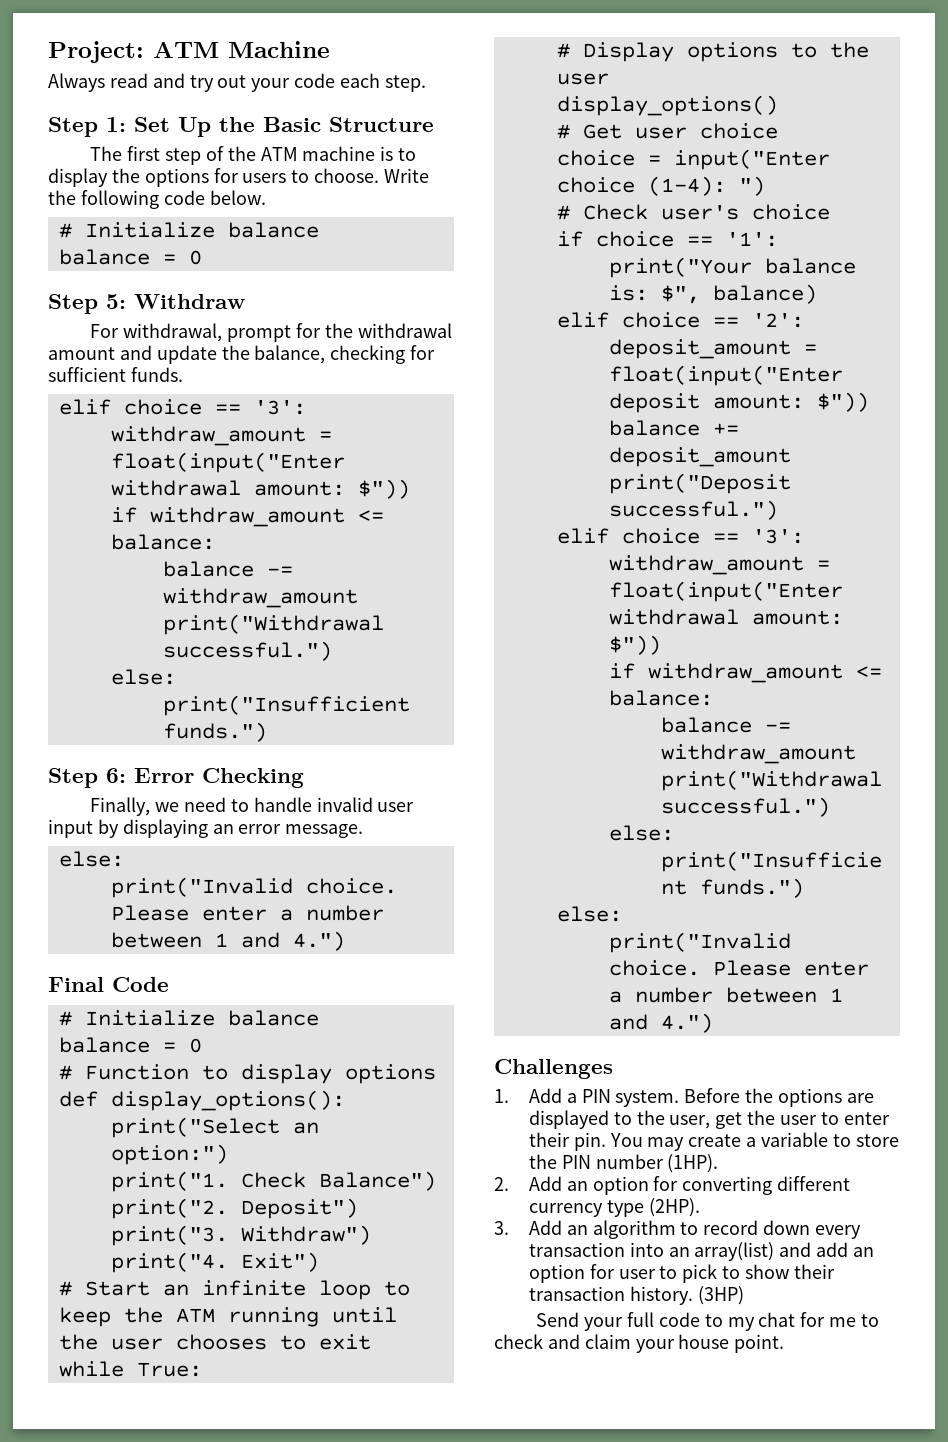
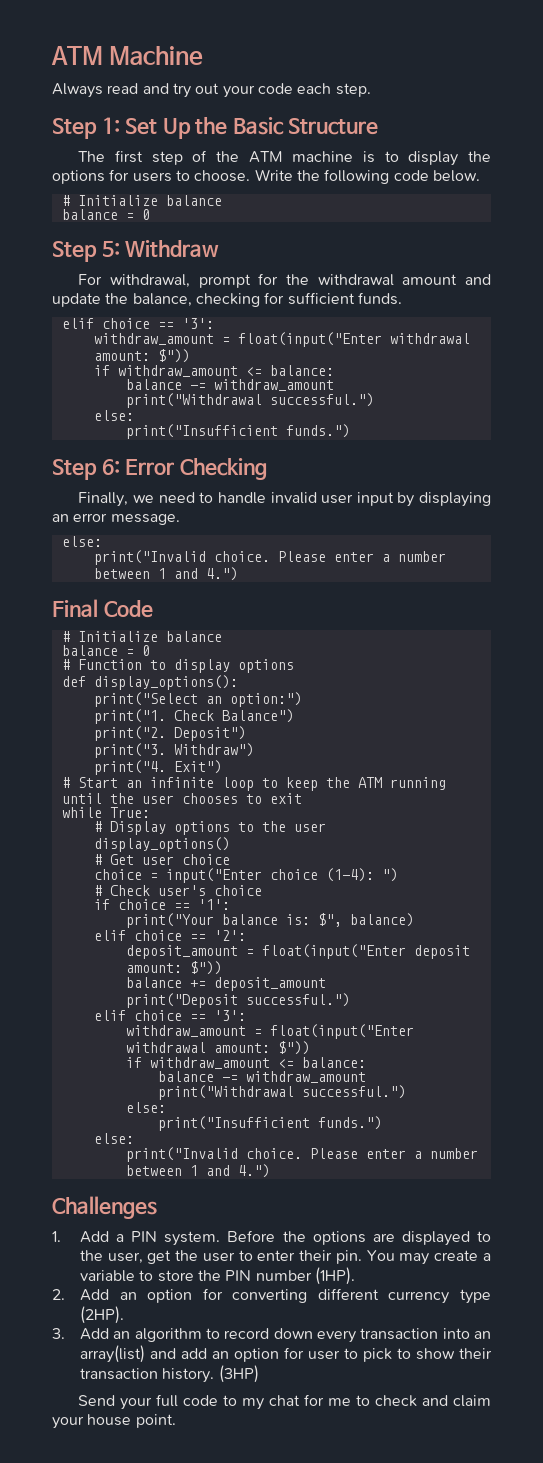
[48,41,144,63] Project: -> (51, 55) none

